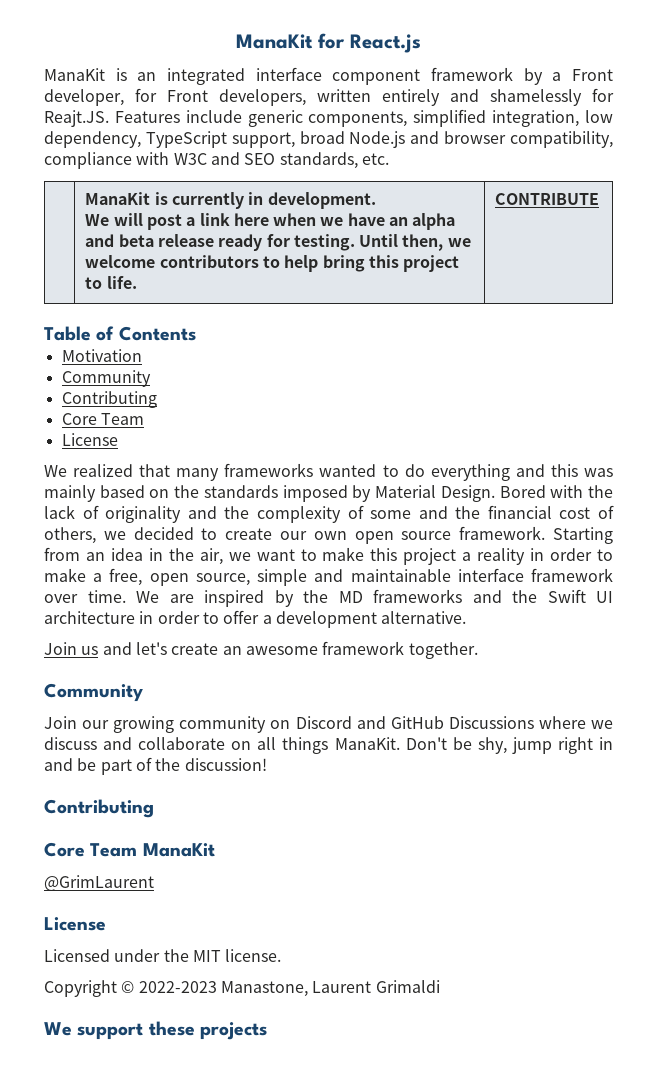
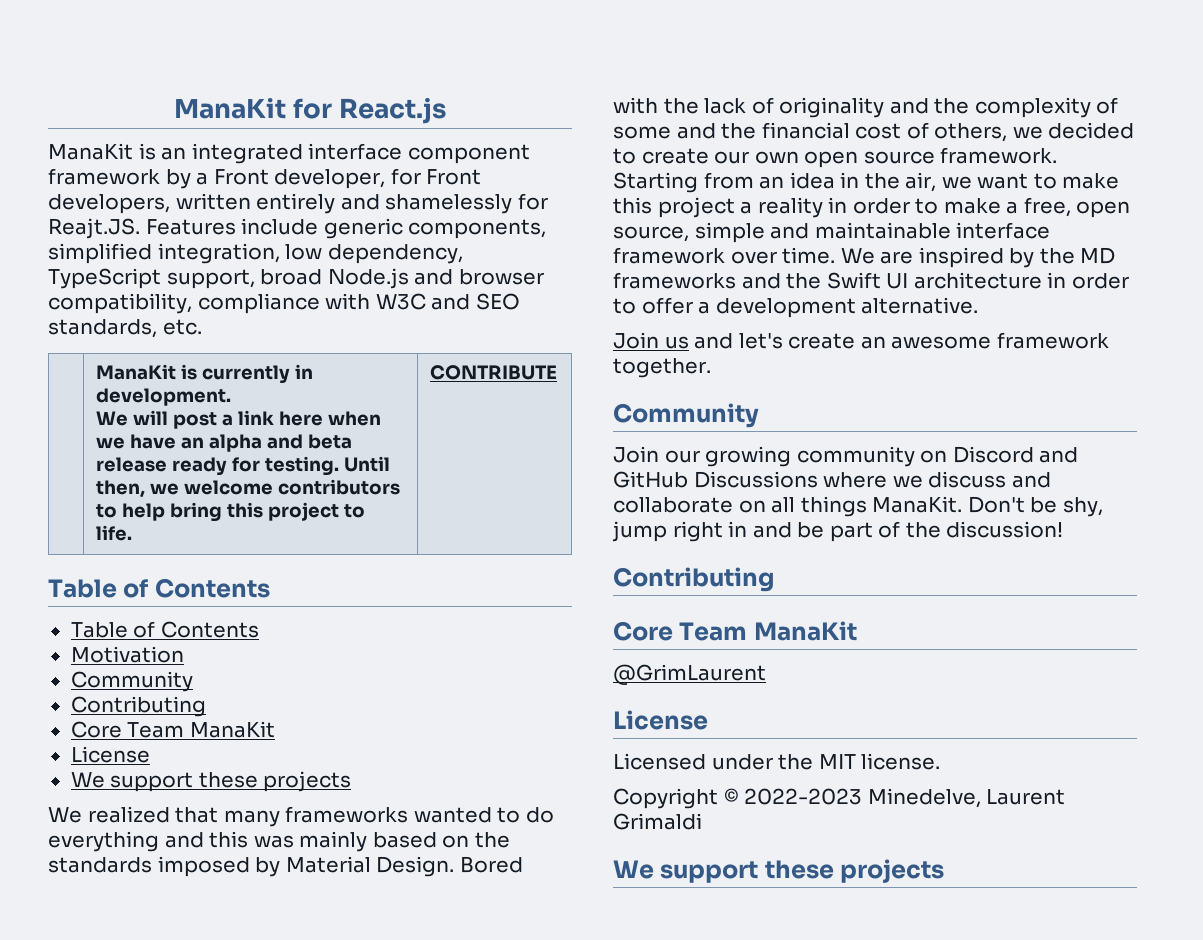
(196, 333) none -> [70,621,259,638] // Table of Contents
[61,433,118,446] // License -> [189,721,275,738] [70,746,150,763] [70,771,352,792] ManaKit // License // We support these projects
[220,981,308,997] Manastone, -> [867,788,981,808] Minedelve,

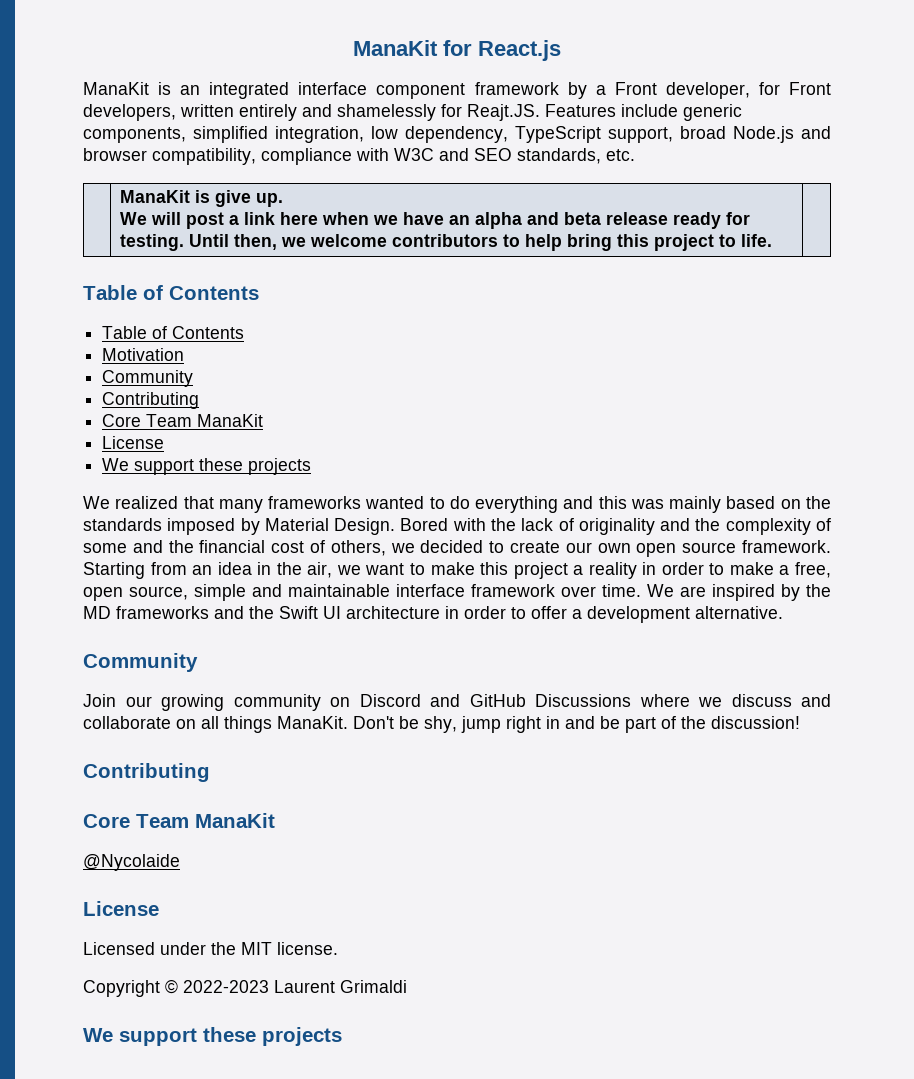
[201,364,313,384] [95,388,231,406] currently in development. -> [214,190,283,207] give up.
[429,365,557,380] CONTRIBUTE -> (772, 240) none
[613,332,1109,349] [613,358,711,378] // Join us and let's create an awesome framework together. -> (783, 612) none
[613,664,766,685] @GrimLaurent -> [83,854,180,871] @Nycolaide
[867,788,981,808] Minedelve, -> (269, 986) none

